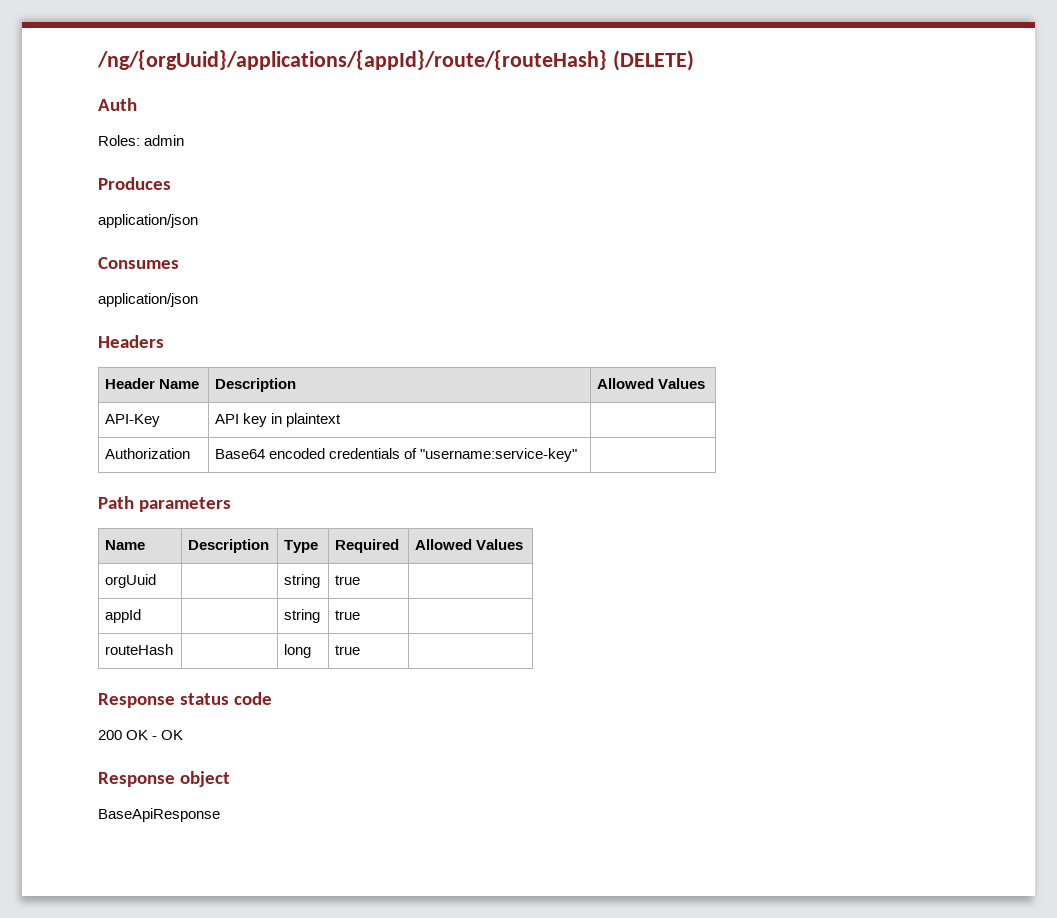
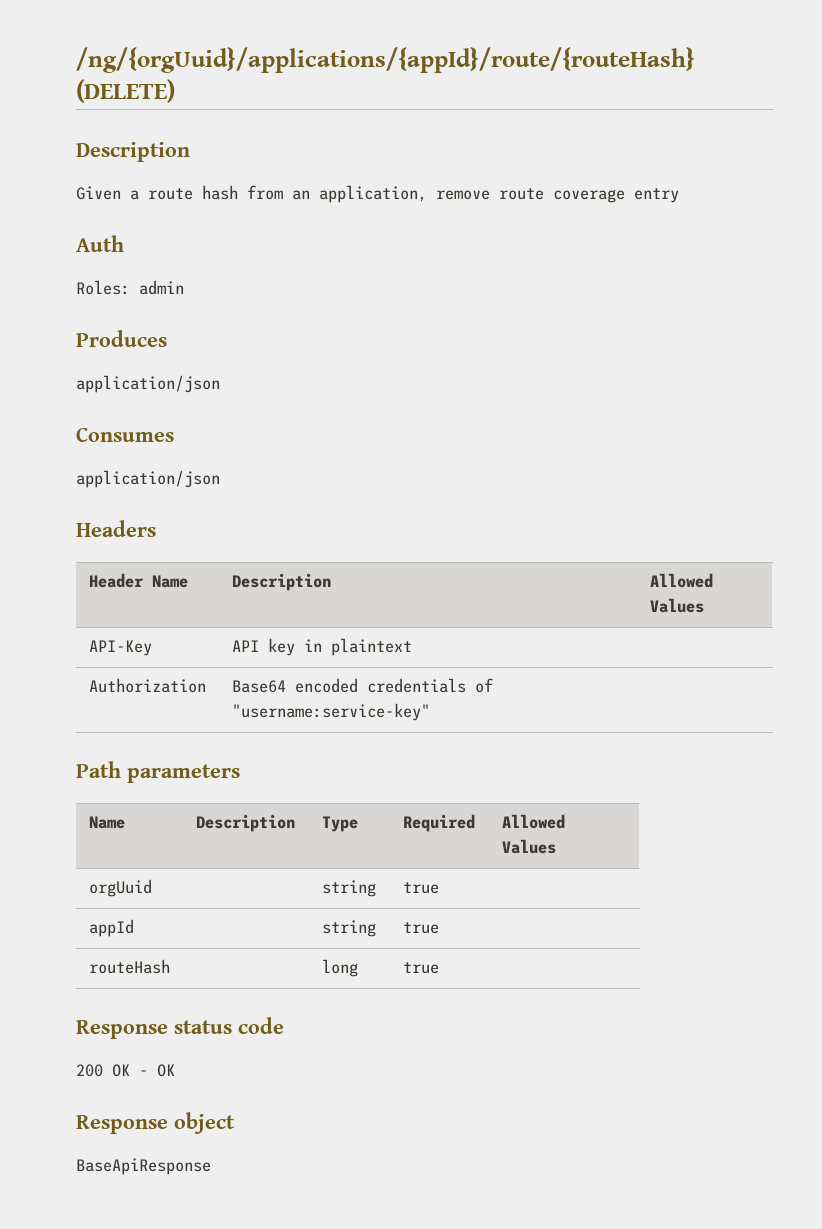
(694, 60) none -> [76,142,190,162] [76,185,679,203] // Description // Given a route hash from an application, remove route coverage entry

